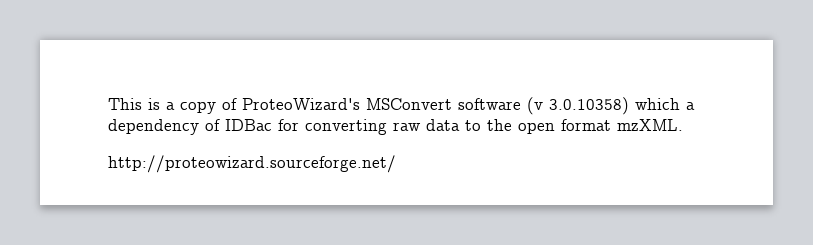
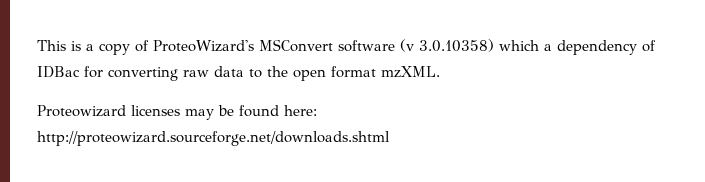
[108,155,396,173] http://proteowizard.sourceforge.net/ -> [37,105,317,120] [37,131,390,146] Proteowizard licenses may be found here: http://proteowizard.sourceforge.net/downloads.shtml

